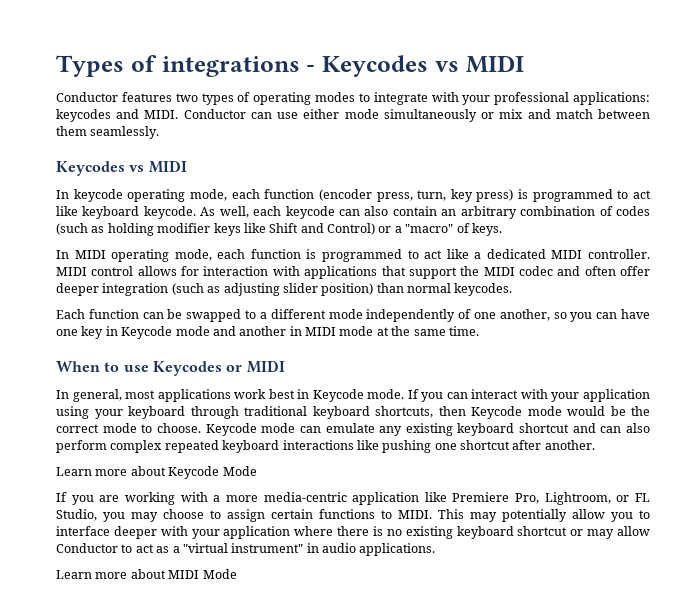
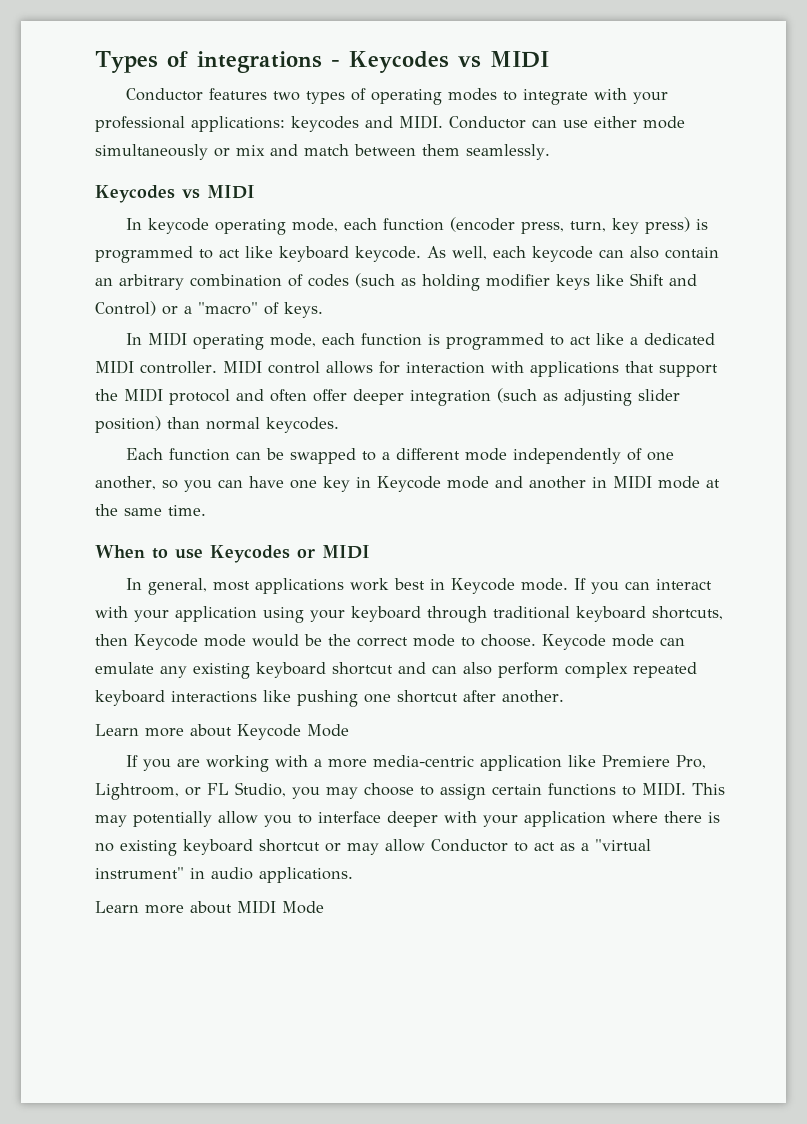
[518,266,553,276] codec -> [169,389,230,405] protocol

